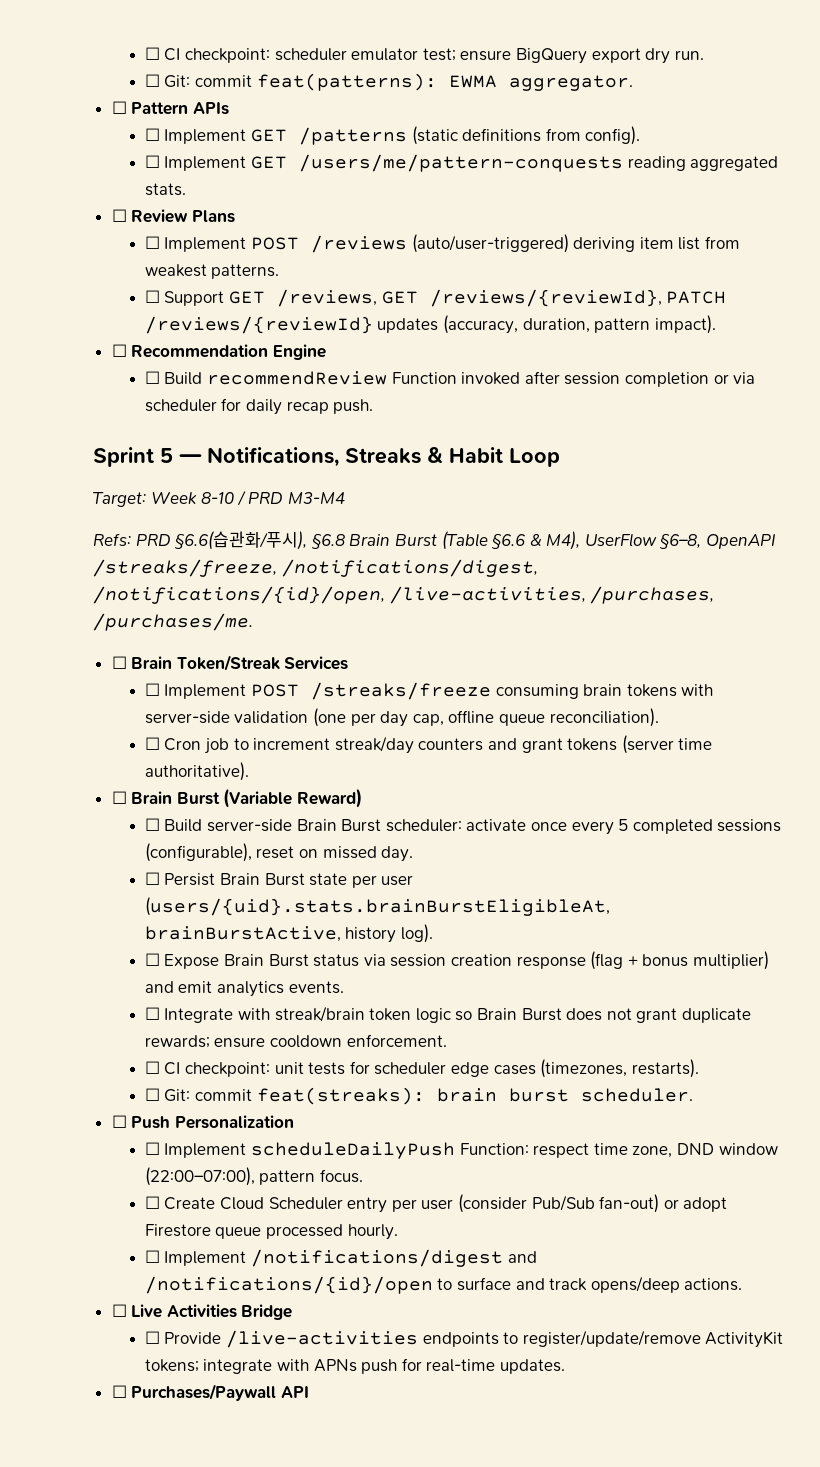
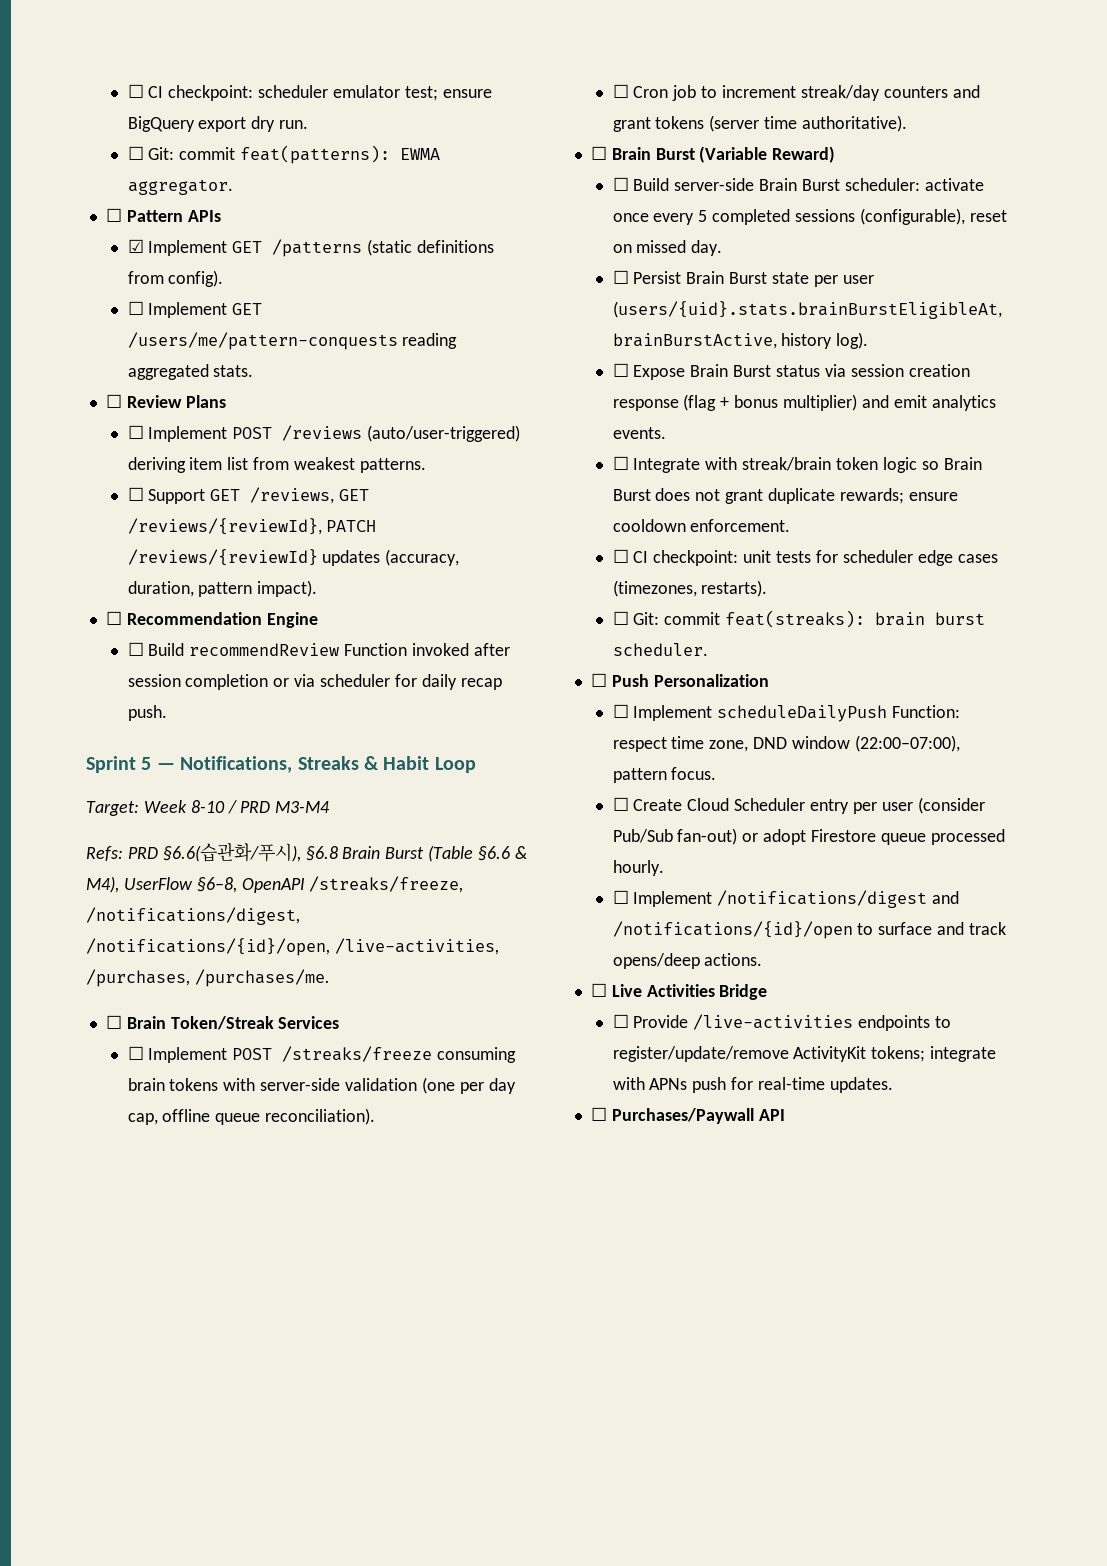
[144,128,160,141] ☐ -> [127,239,144,253] ☑

